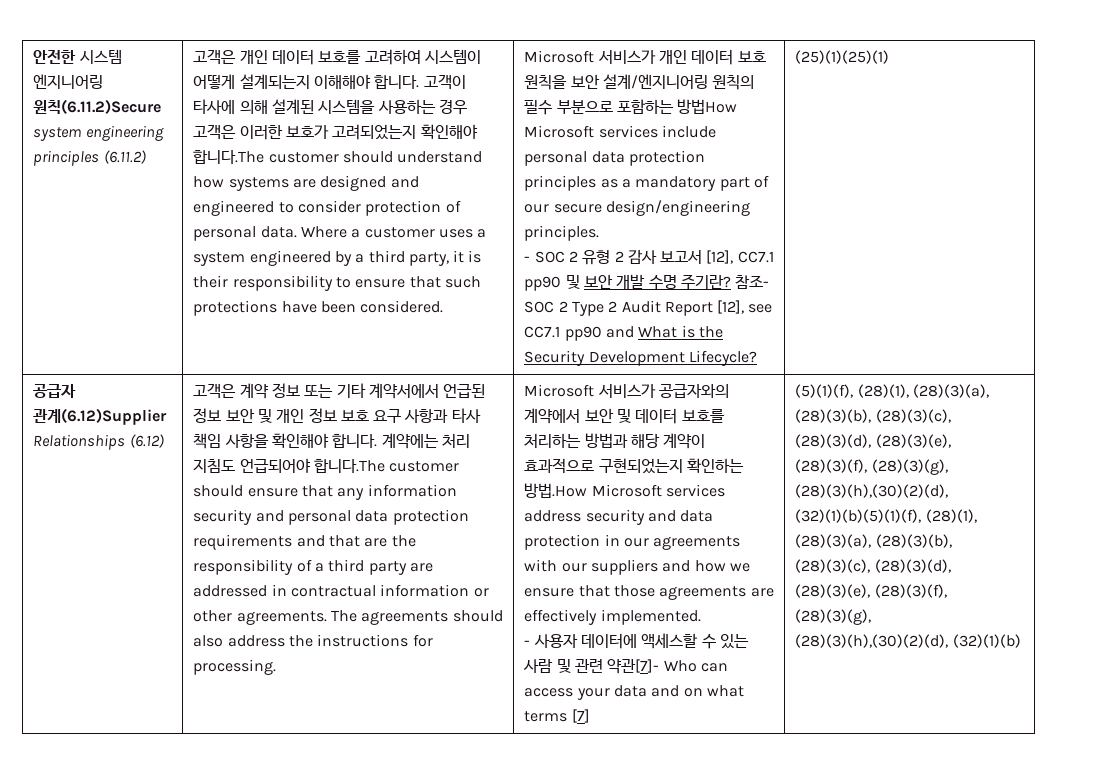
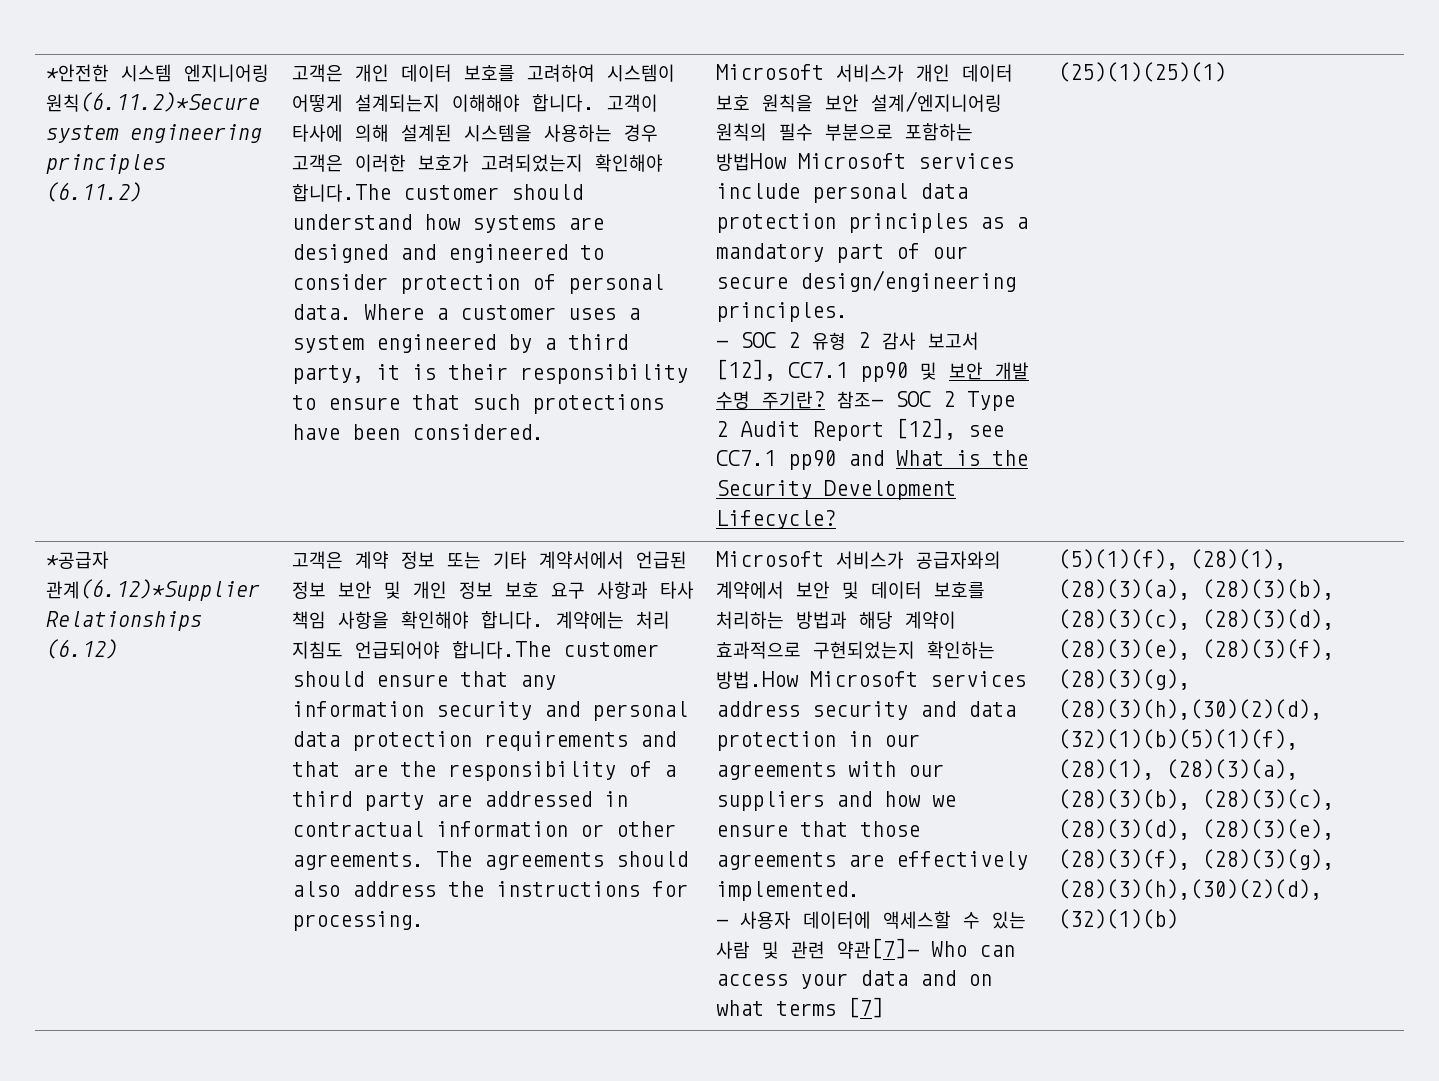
[33,49,77,64] 안전한 -> [46,64,110,82] *안전한
[33,99,162,114] 원칙(6.11.2)Secure -> [46,92,261,112] 원칙(6.11.2)*Secure
[33,384,77,398] [33,408,168,425] 공급자 관계(6.12)Supplier -> [46,551,110,569] [46,579,261,601] *공급자 관계(6.12)*Supplier

